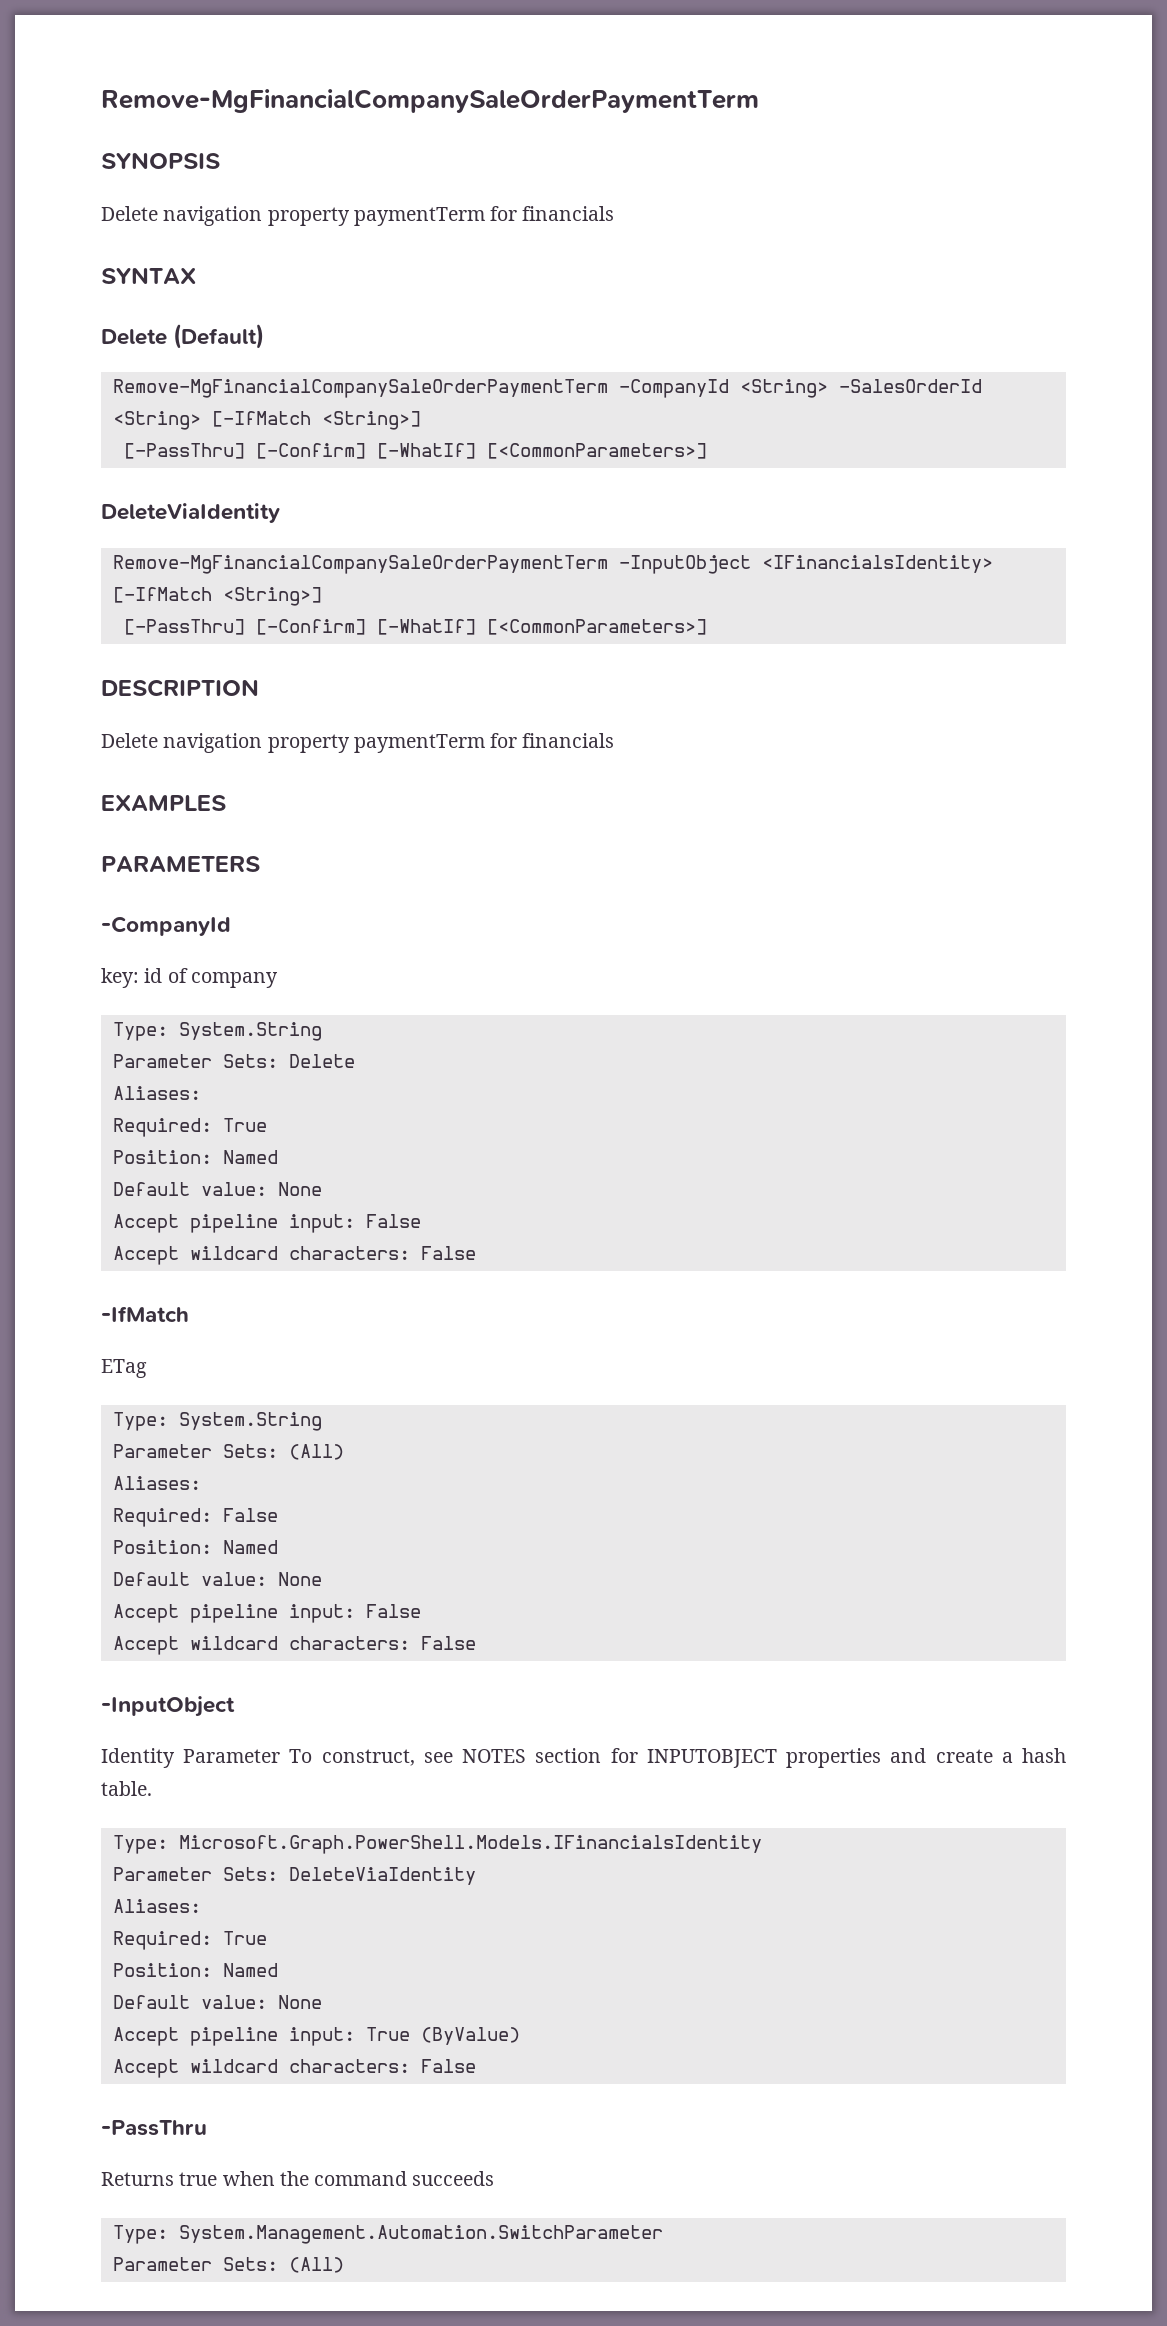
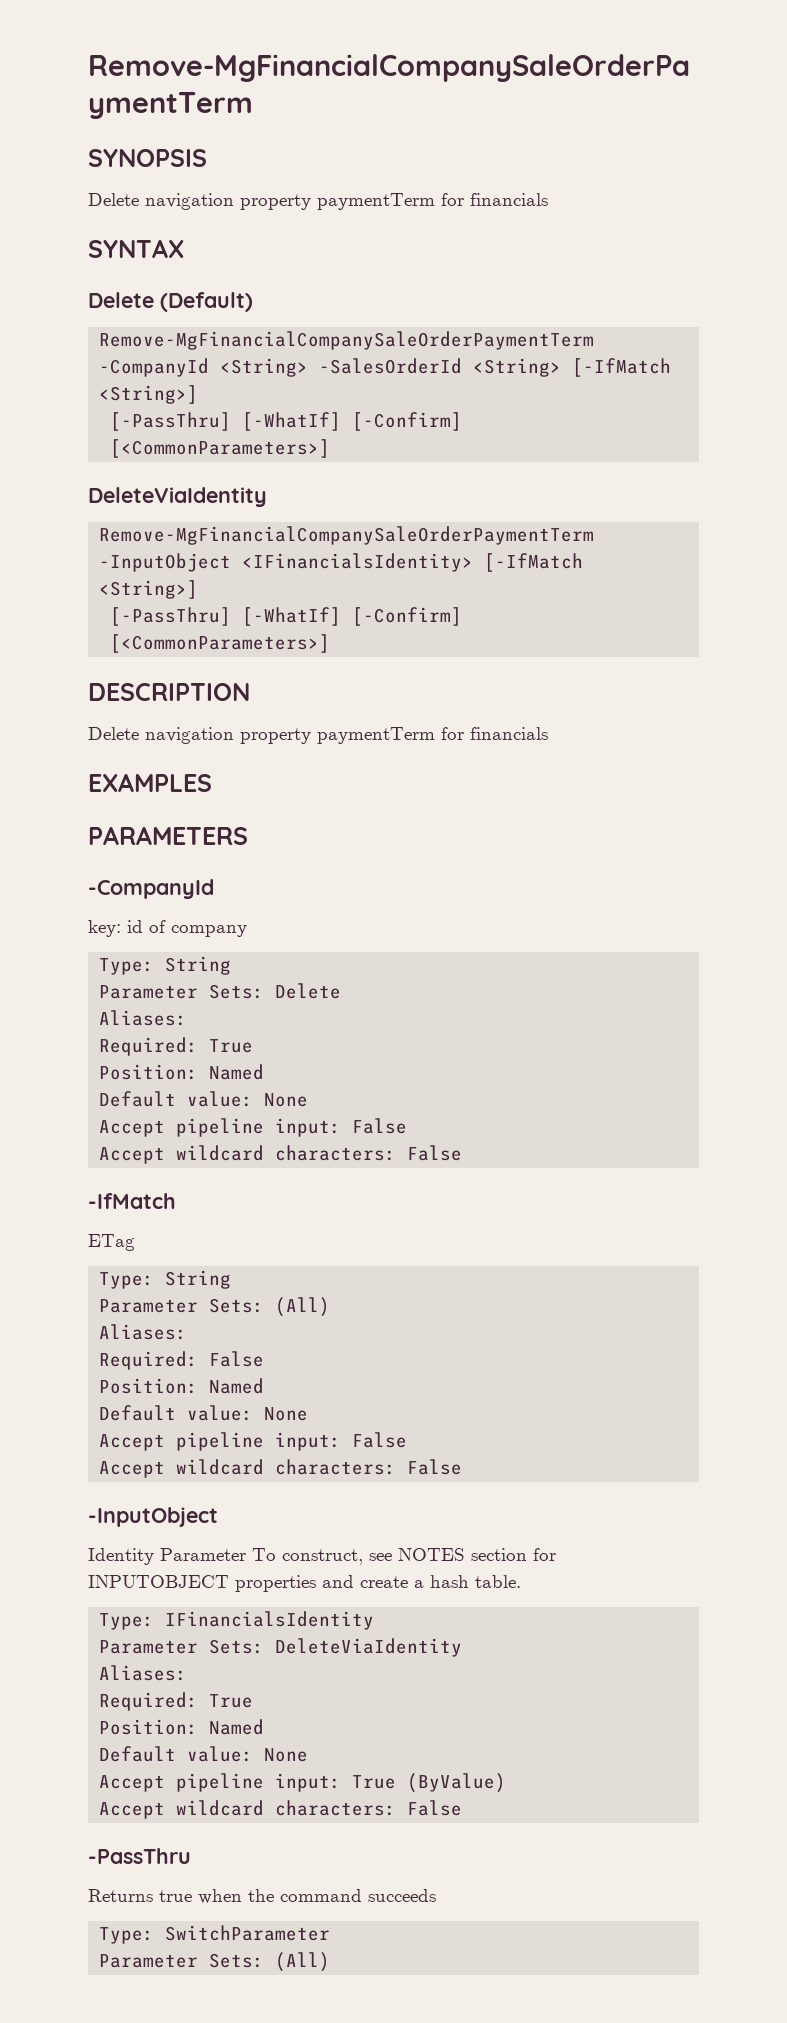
[255,443,476,459] [-Confirm] [-WhatIf] -> [242,412,463,431] [-WhatIf] [-Confirm]
[255,619,476,635] [-Confirm] [-WhatIf] -> [242,607,463,626] [-WhatIf] [-Confirm]
[178,1022,322,1041] System.String -> [165,956,232,975] String
[178,1412,322,1431] System.String -> [165,1270,232,1289] String
[178,1835,762,1854] Microsoft.Graph.PowerShell.Models.IFinancialsIdentity -> [165,1611,375,1630] IFinancialsIdentity
[178,2225,663,2244] System.Management.Automation.SwitchParameter -> [165,1925,331,1941] SwitchParameter

